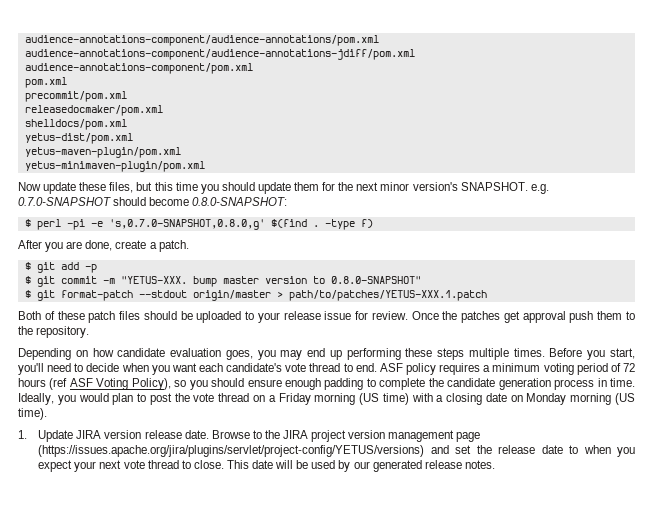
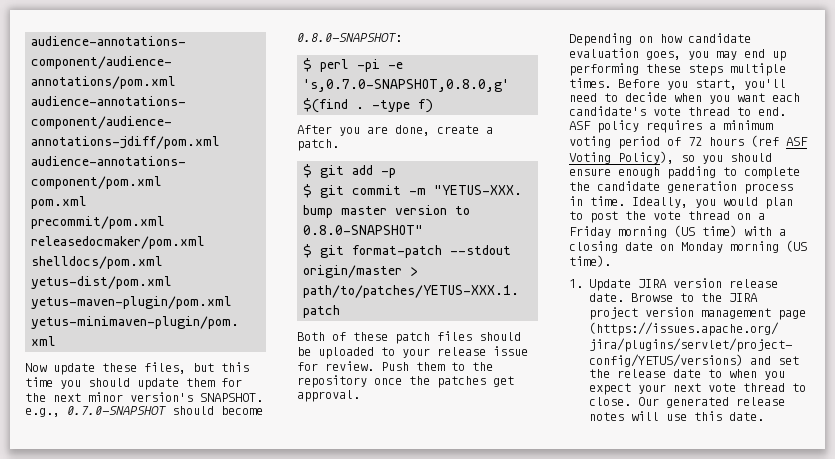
[530,184,549,194] e.g. -> [25,408,60,417] e.g.,
[411,311,636,323] [18,326,90,338] Once the patches get approval push them to the repository. -> [381,362,493,371] [297,375,514,388] [297,390,360,402] Push them to the repository once the patches get approval.
[226,460,495,472] This date will be used by our generated release notes. -> [637,397,785,408] [588,411,764,421] Our generated release notes will use this date.

